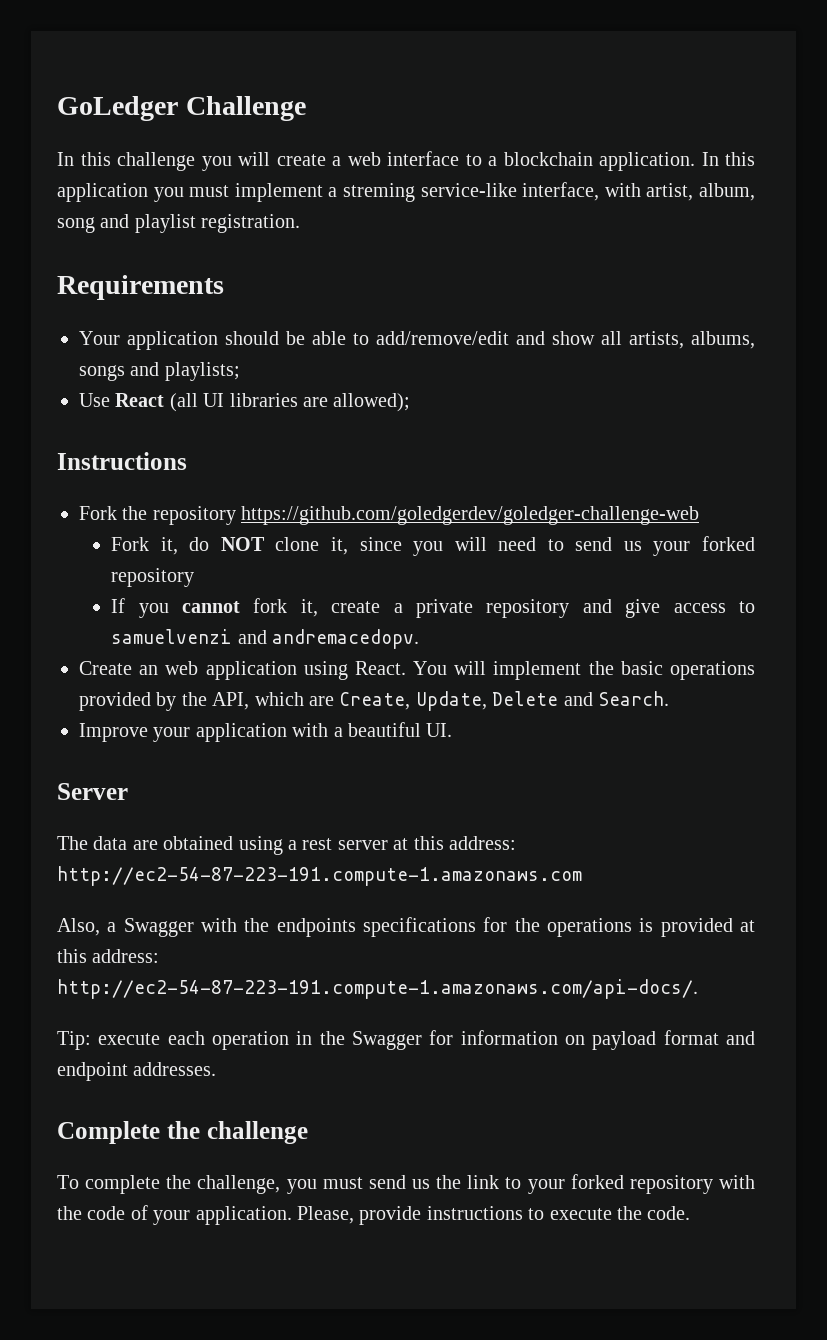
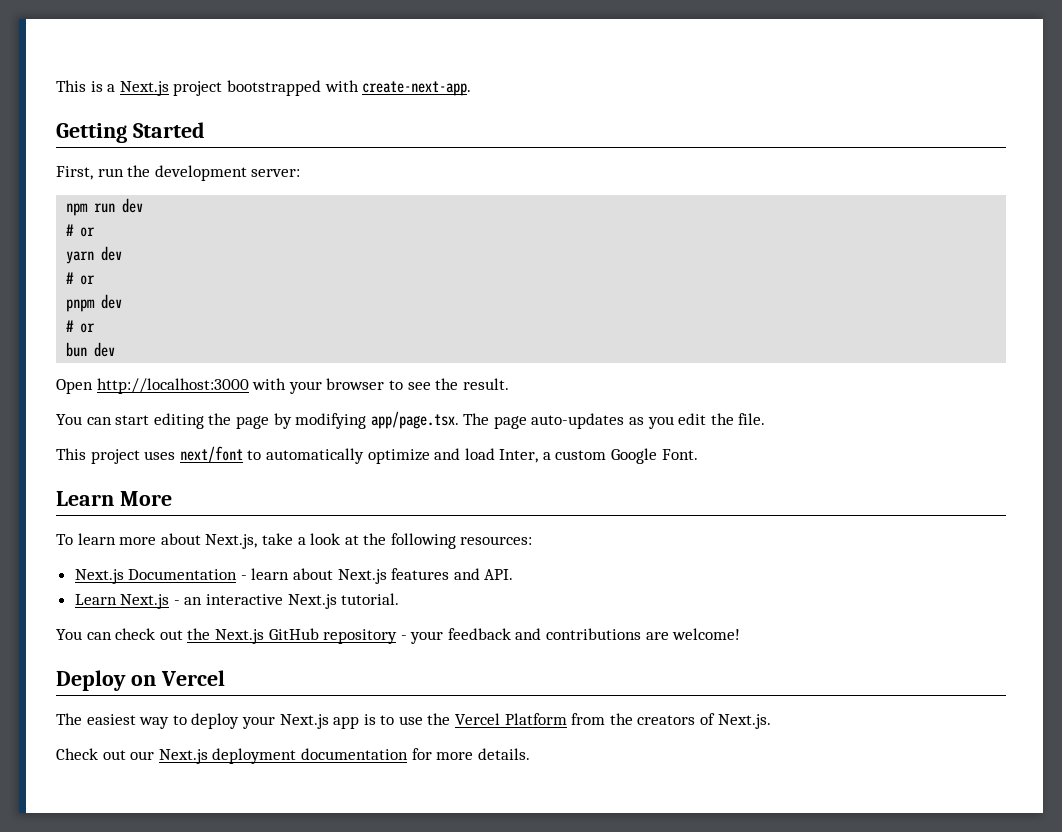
[57,96,306,121] [57,151,755,171] [57,182,756,202] [57,214,301,233] [57,275,224,300] [79,331,755,350] [79,362,240,381] [79,393,411,412] [57,452,187,470] [79,506,700,525] [111,536,755,556] [111,568,195,587] [111,598,755,618] [111,629,419,649] [79,661,755,680] [79,691,669,711] [79,722,453,742] [57,783,128,800] [57,836,516,855] [57,866,582,886] [57,917,755,937] [57,949,160,963] [57,979,698,999] [57,1030,755,1050] [57,1062,217,1081] [57,1121,308,1144] [57,1174,756,1194] [57,1205,691,1225] GoLedger Challenge // In this challenge you will create a web interface to a blockchain application. In this application you must implement a streming service-like interface, with artist, album, song and playlist registration. // Requirements // Your application should be able to add/remove/edit and show all artists, albums, songs and playlists; // Use React (all UI libraries are allowed); // Instructions // Fork the repository https://github.com/goledgerdev/goledger-challenge-web // Fork it, do NOT clone it, since you will need to send us your forked repository // If you cannot fork it, create a private repository and give access to samuelvenzi and andremacedopv. // Create an web application using React. You will implement the basic operations provided by the API, which are Create, Update, Delete and Search. // Improve your application with a beautiful UI. // Server // The data are obtained using a rest server at this address: http://ec2-54-87-223-191.compute-1.amazonaws.com // Also, a Swagger with the endpoints specifications for the operations is provided at this address: http://ec2-54-87-223-191.compute-1.amazonaws.com/api-docs/. // Tip: execute each operation in the Swagger for information on payload format and endpoint addresses. // Complete the challenge // To complete the challenge, you must send us the link to your forked repository with the code of your application. Please, provide instructions to execute the code. -> [56,80,472,96] [56,122,205,143] [56,165,301,181] [66,198,144,216] [66,224,96,237] [66,246,123,264] [66,272,96,285] [66,294,123,312] [66,320,96,333] [66,342,116,357] [56,378,509,394] [56,411,766,429] [56,446,698,464] [56,491,172,506] [56,533,533,549] [74,568,514,584] [74,593,400,609] [56,628,741,644] [56,670,225,691] [56,713,771,729] [56,748,530,764] This is a Next.js project bootstrapped with create-next-app. // Getting Started // First, run the development server: // npm run dev // # or // yarn dev // # or // pnpm dev // # or // bun dev // Open http://localhost:3000 with your browser to see the result. // You can start editing the page by modifying app/page.tsx. The page auto-updates as you edit the file. // This project uses next/font to automatically optimize and load Inter, a custom Google Font. // Learn More // To learn more about Next.js, take a look at the following resources: // Next.js Documentation - learn about Next.js features and API. // Learn Next.js - an interactive Next.js tutorial. // You can check out the Next.js GitHub repository - your feedback and contributions are welcome! // Deploy on Vercel // The easiest way to deploy your Next.js app is to use the Vercel Platform from the creators of Next.js. // Check out our Next.js deployment documentation for more details.

